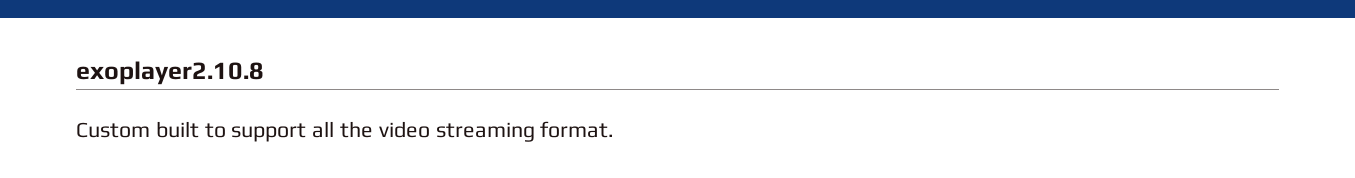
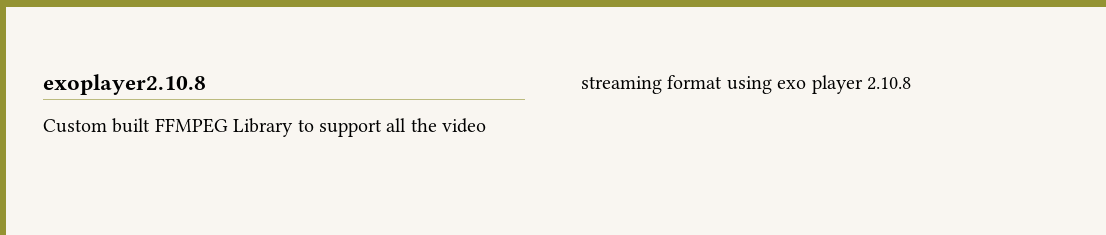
(199, 129) none -> [154,118,294,137] FFMPEG Library
[540,121,615,138] format. -> [667,75,911,94] format using exo player 2.10.8

